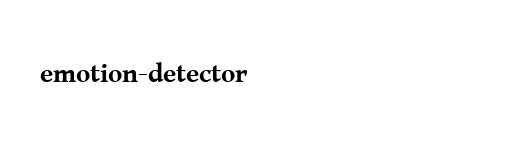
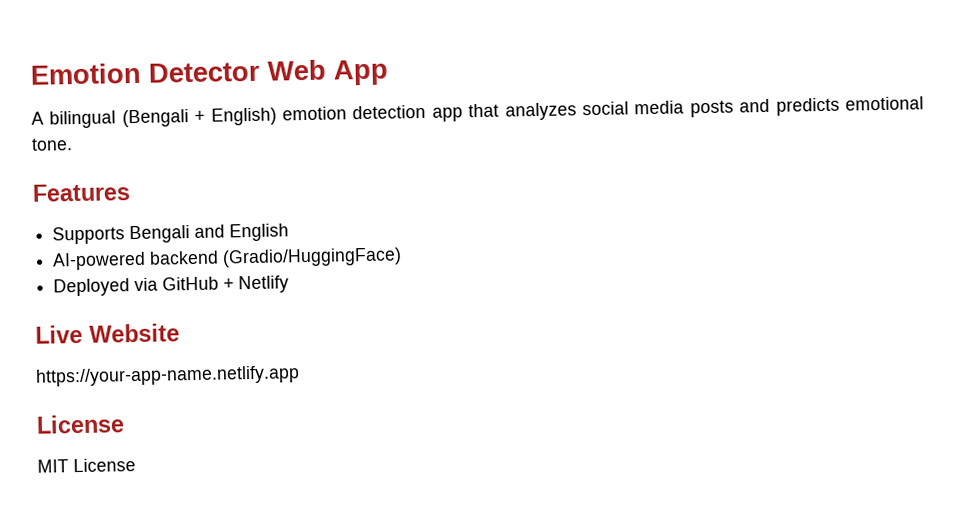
[40,62,248,82] emotion-detector -> [30,59,389,86] [31,96,924,129] [31,138,73,151] [32,183,131,202] [52,223,290,245] [52,247,403,271] [53,275,290,297] [35,323,180,344] [35,365,300,387] [36,414,125,434] [37,458,136,473] Emotion Detector Web App // A bilingual (Bengali + English) emotion detection app that analyzes social media posts and predicts emotional tone. // Features // Supports Bengali and English // AI-powered backend (Gradio/HuggingFace) // Deployed via GitHub + Netlify // Live Website // https://your-app-name.netlify.app // License // MIT License

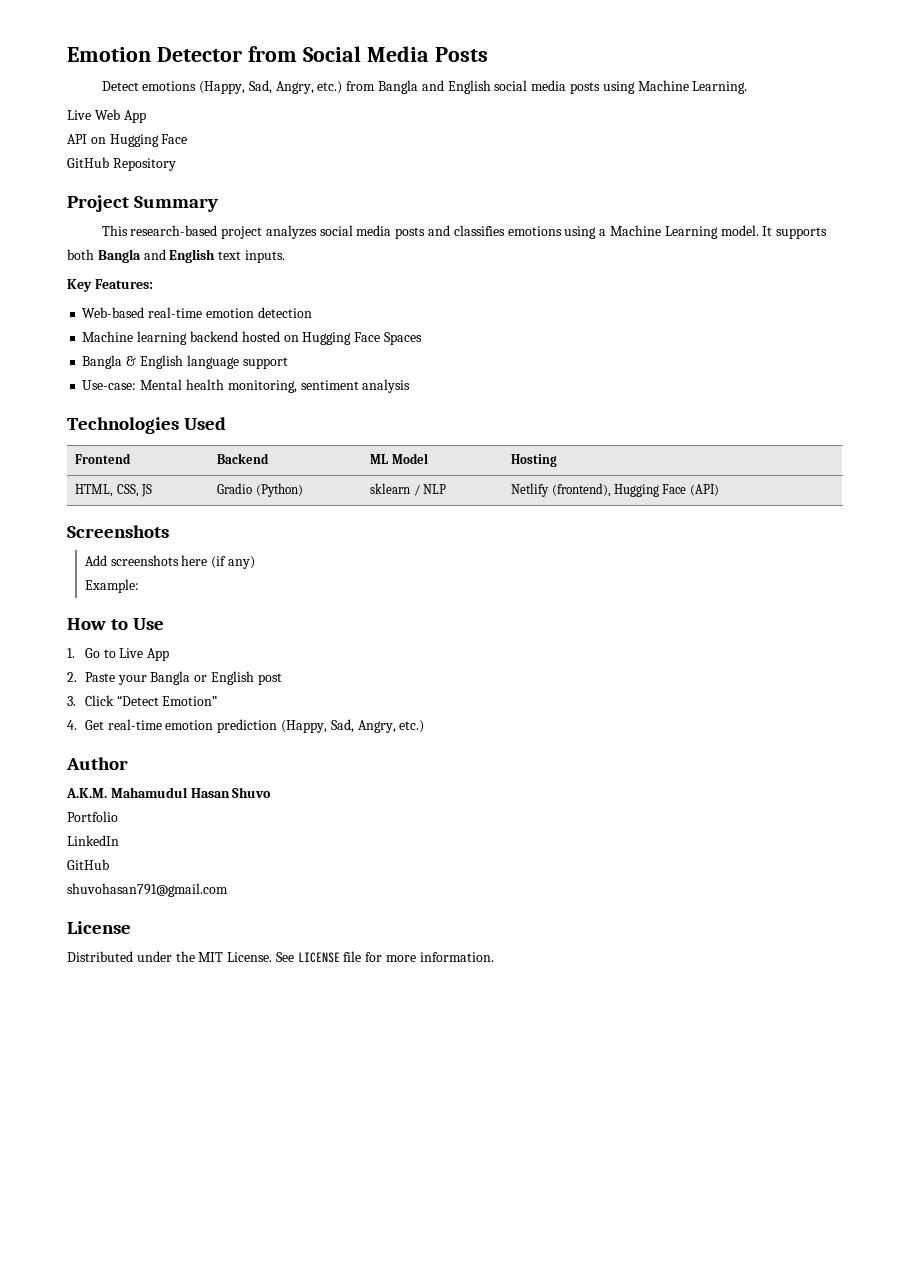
[267,59,389,86] [31,103,500,129] Web App // A bilingual (Bengali + English) emotion detection app that -> [247,46,488,62] [101,80,748,94] [67,109,146,123] [67,134,188,147] [67,157,176,171] [67,195,219,212] [101,225,263,239] from Social Media Posts // Detect emotions (Happy, Sad, Angry, etc.) from Bangla and English social media posts using Machine Learning. // Live Web App // API on Hugging Face // GitHub Repository // Project Summary // This research-based project
[775,96,924,116] [31,138,73,151] [32,183,131,202] [52,223,290,245] [52,247,403,271] [53,275,290,297] [35,323,180,344] [35,365,300,387] [36,414,125,434] [37,458,136,473] predicts emotional tone. // Features // Supports Bengali and English // AI-powered backend (Gradio/HuggingFace) // Deployed via GitHub + Netlify // Live Website // https://your-app-name.netlify.app // License // MIT License -> [453,225,828,239] [67,249,285,263] [67,279,153,292] [82,307,312,318] [82,331,422,345] [82,355,288,369] [82,379,411,393] [67,417,227,434] [75,453,132,464] [217,453,270,464] [370,453,428,464] [511,454,558,467] [75,484,152,497] [217,483,303,497] [370,483,446,496] [511,483,719,497] [67,525,169,538] [84,555,255,569] [84,579,139,593] [67,618,165,630] [67,648,170,661] [67,671,282,685] [67,695,218,706] [67,719,425,733] [66,757,128,770] [66,787,272,798] [67,811,118,822] [67,835,119,846] [67,859,109,870] [67,883,228,897] [67,921,131,934] [67,951,494,963] classifies emotions using a Machine Learning model. It supports both Bangla and English text inputs. // Key Features: // Web-based real-time emotion detection // Machine learning backend hosted on Hugging Face Spaces // Bangla & English language support // Use-case: Mental health monitoring, sentiment analysis // Technologies Used // Frontend | Backend | ML Model | Hosting // HTML, CSS, JS | Gradio (Python) | sklearn / NLP | Netlify (frontend), Hugging Face (API) // Screenshots // Add screenshots here (if any) // Example: // How to Use // 1. Go to Live App // 2. Paste your Bangla or English post // 3. Click “Detect Emotion” // 4. Get real-time emotion prediction (Happy, Sad, Angry, etc.) // Author // A.K.M. Mahamudul Hasan Shuvo // Portfolio // LinkedIn // GitHub // shuvohasan791@gmail.com // License // Distributed under the MIT License. See LICENSE file for more information.

